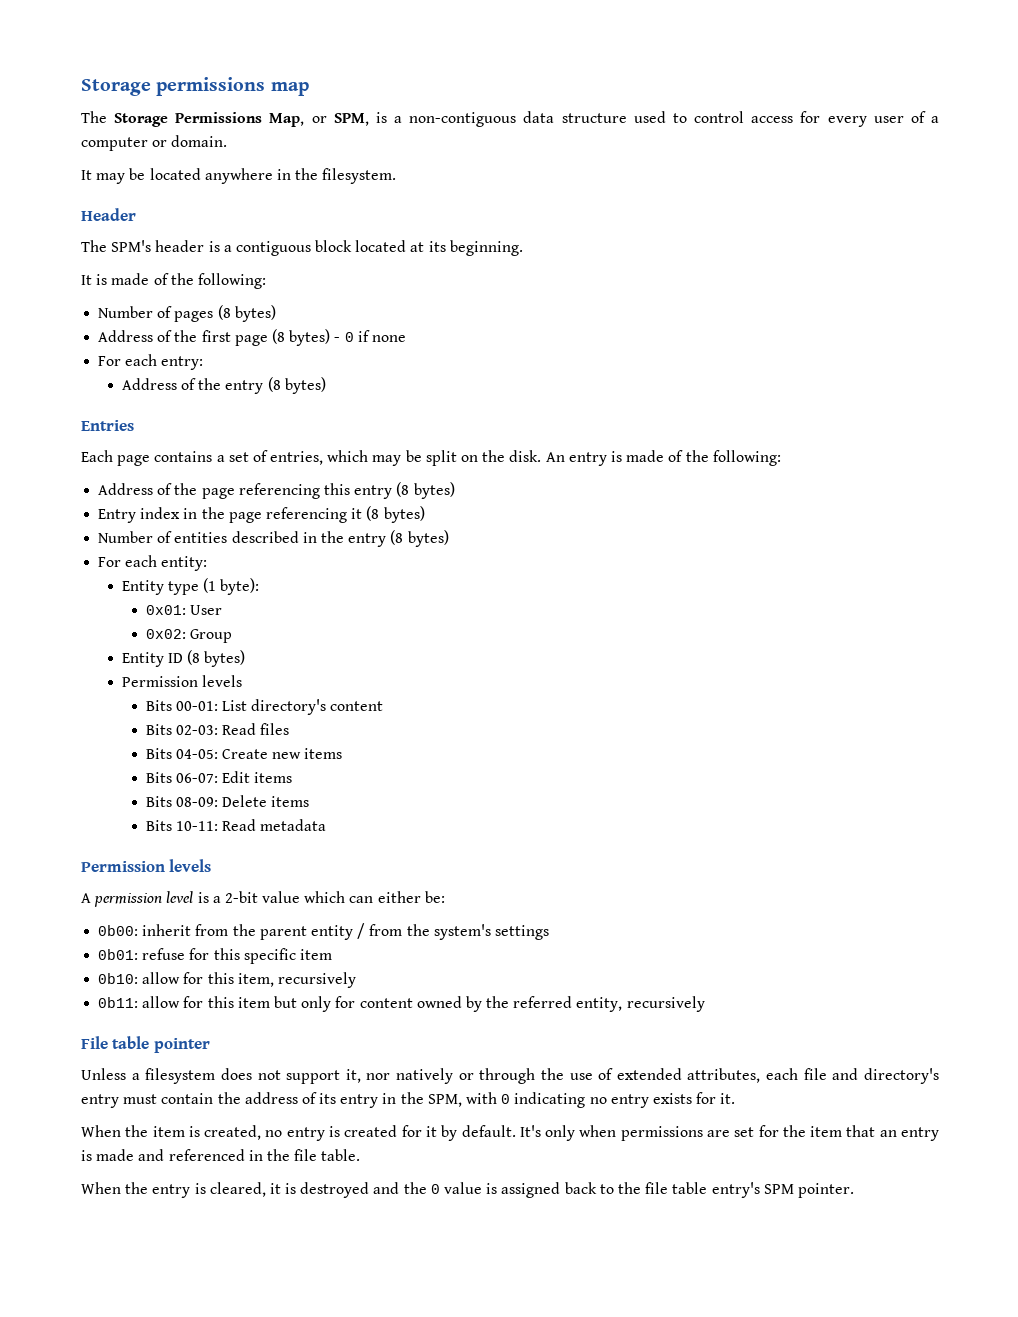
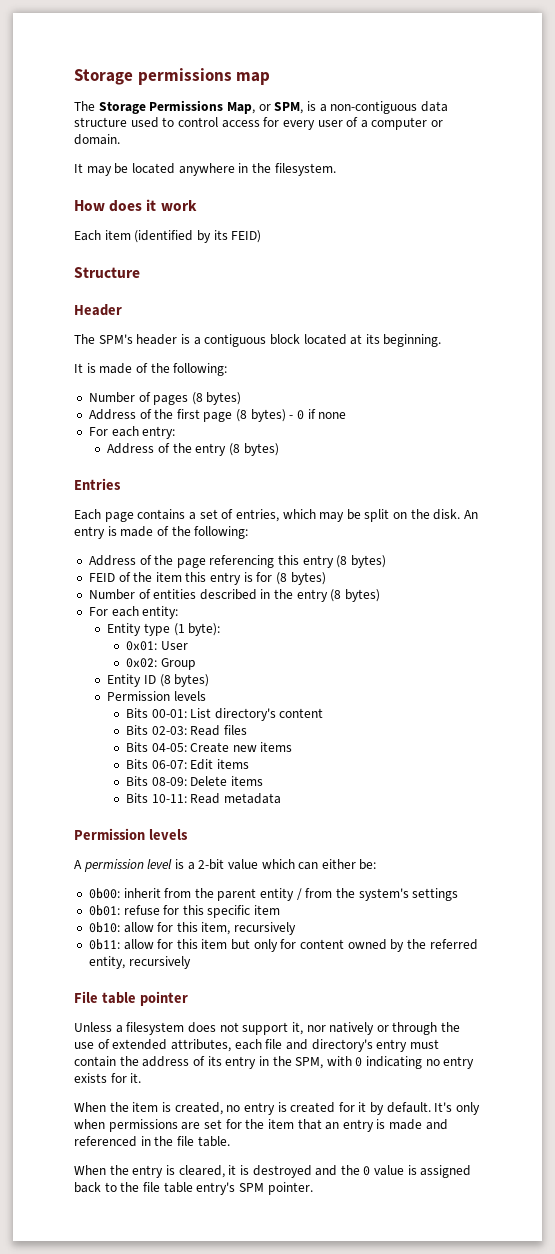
(397, 176) none -> [74,199,197,212] [74,230,262,243] [74,267,140,278] // How does it work // Each item (identified by its FEID) // Structure
[98,507,363,523] Entry index in the page referencing it -> [88,572,273,585] FEID of the item this entry is for

